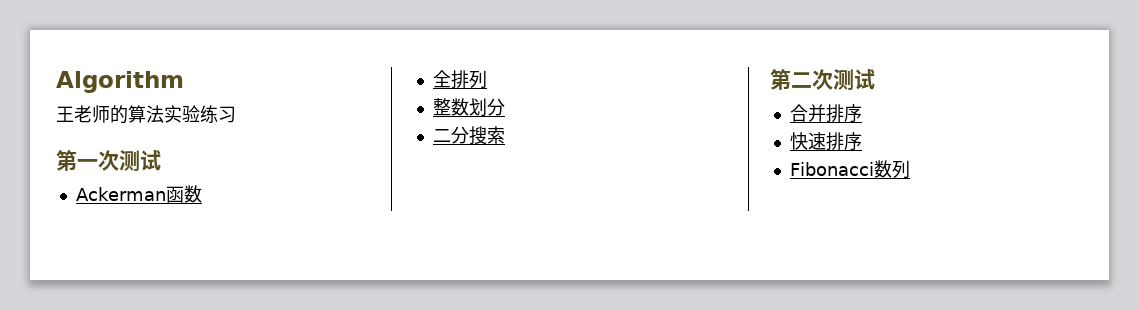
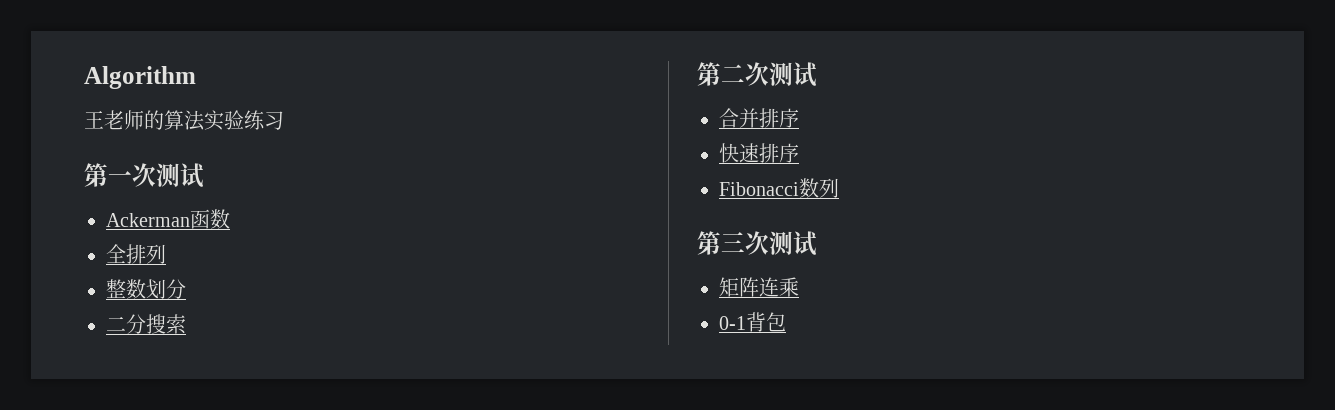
(910, 169) none -> [697,231,817,256] [719,277,799,297] [719,312,786,332] // 第三次测试 // 矩阵连乘 // 0-1背包

